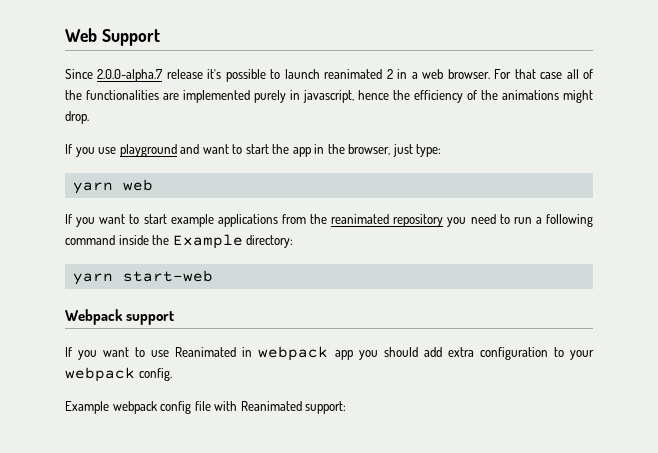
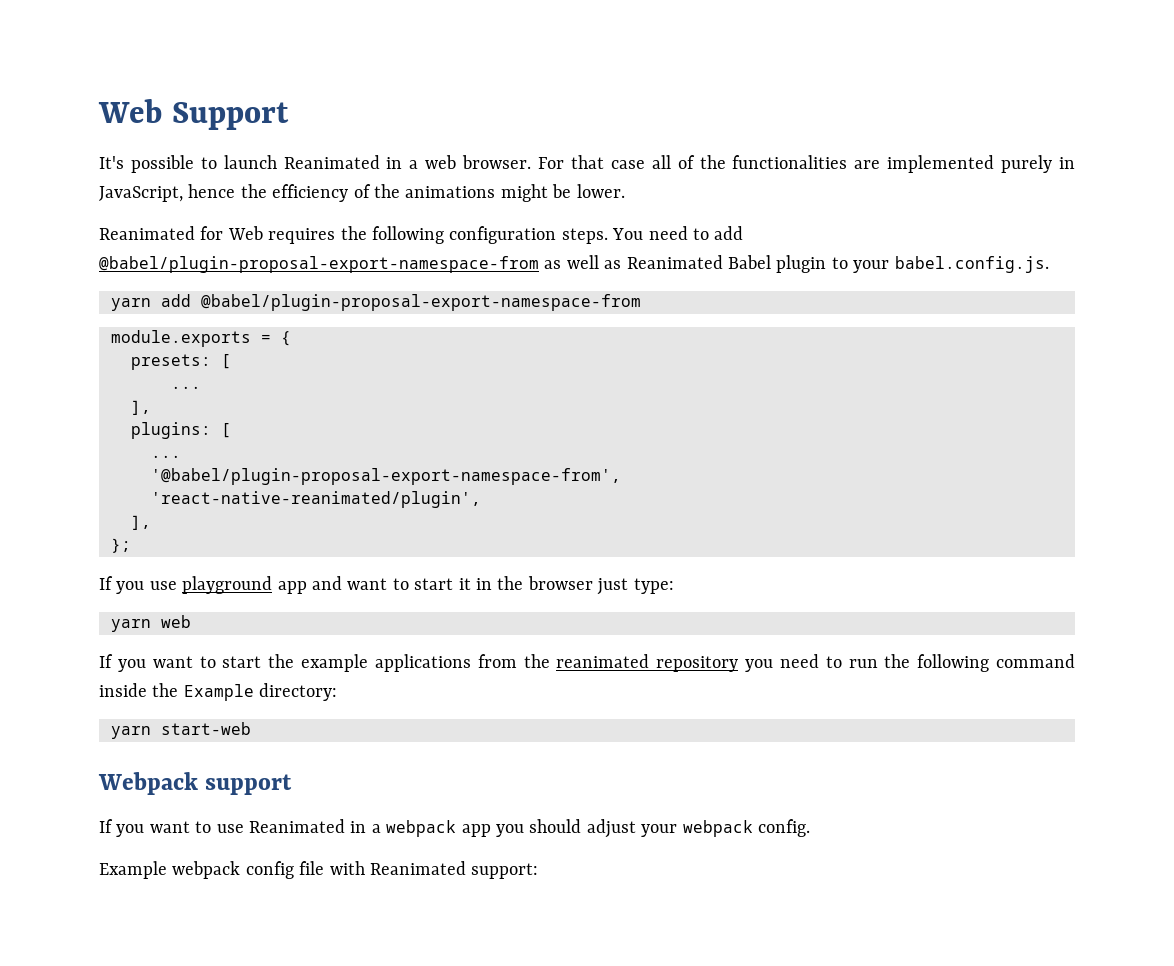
[65,69,222,82] Since 2.0.0-alpha.7 release it's -> [99,156,124,169] It's
[324,69,393,79] reanimated 2 -> [283,155,380,169] Reanimated
[303,90,354,103] javascript, -> [99,186,183,202] JavaScript,
[65,111,89,124] drop. -> [552,184,625,198] [99,226,744,244] [99,255,1049,273] [111,294,641,311] [111,330,291,347] [131,354,231,370] [171,386,201,389] [131,400,151,415] [131,422,231,439] [151,455,181,458] [151,468,621,485] [151,491,481,508] [131,515,151,530] [111,538,131,553] be lower. // Reanimated for Web requires the following configuration steps. You need to add @babel/plugin-proposal-export-namespace-from as well as Reanimated Babel plugin to your babel.config.js. // yarn add @babel/plugin-proposal-export-namespace-from // module.exports = { // presets: [ // ... // ], // plugins: [ // ... // '@babel/plugin-proposal-export-namespace-from', // 'react-native-reanimated/plugin', // ], // };
(177, 150) none -> [277,581,307,594] app
[272,144,311,157] the app -> [458,578,471,590] it
[348,144,391,155] browser, -> [527,576,593,590] browser
(167, 219) none -> [268,654,295,668] the
[535,217,542,224] a -> [884,654,911,668] the
(253, 352) none -> [371,824,381,833] a
[423,347,564,360] add extra configuration to -> [586,819,636,838] adjust

